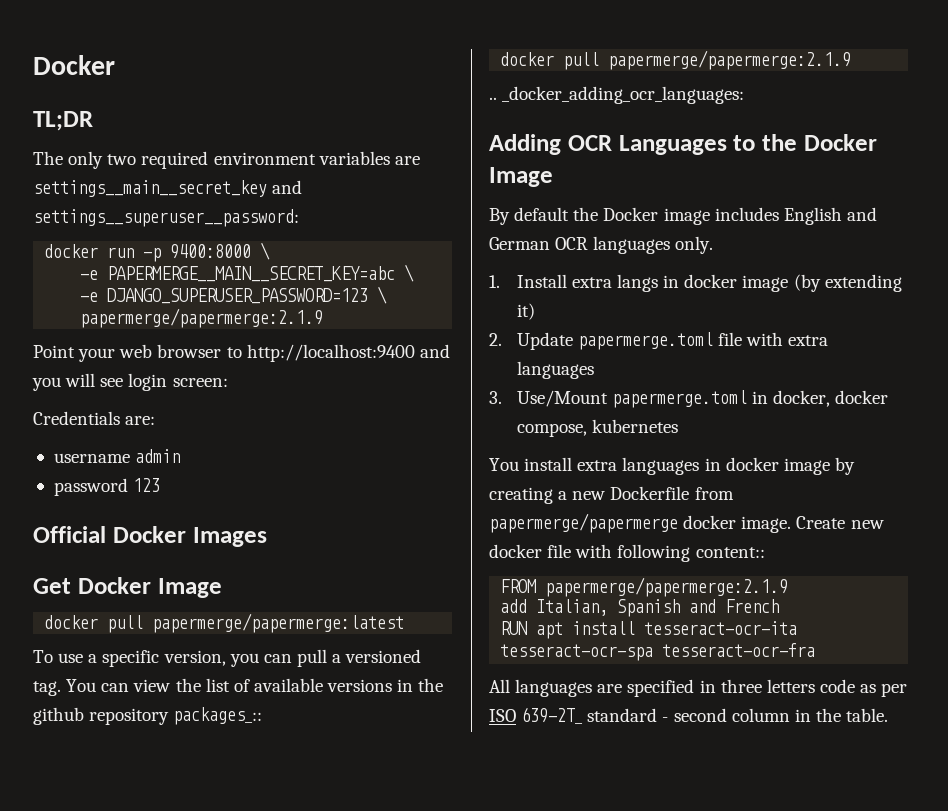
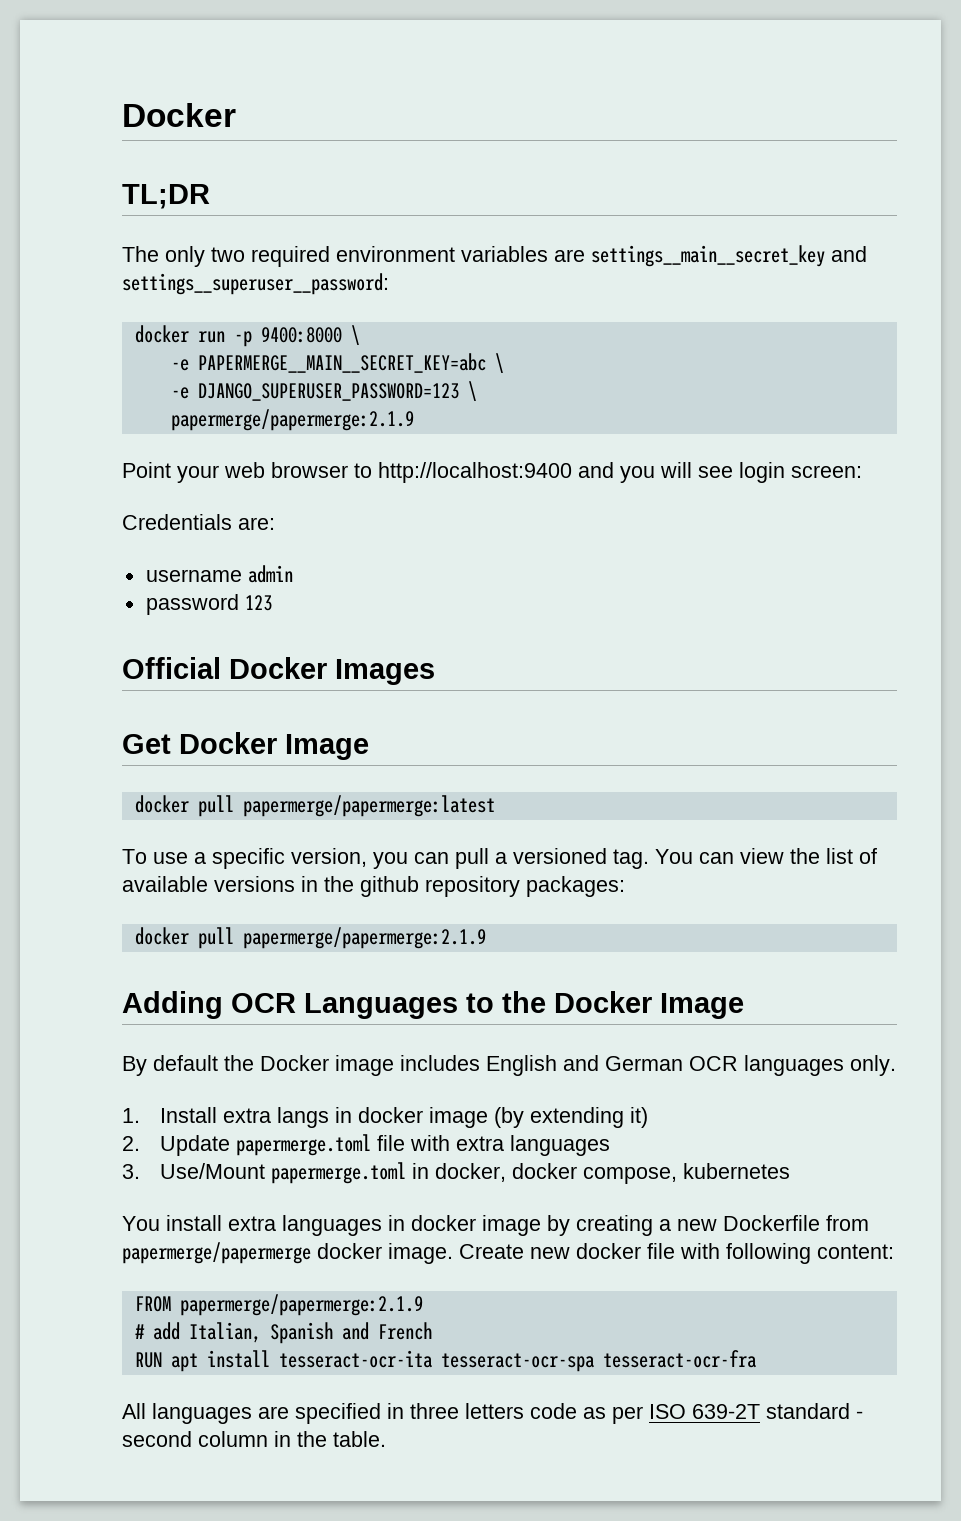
[173,707,263,725] packages_:: -> [526,876,625,897] packages:
[489,86,745,104] // .. _docker_adding_ocr_languages: -> (486, 938) none
[695,547,765,558] content:: -> [817,1244,894,1259] content:
(789, 587) none -> [134,1324,145,1339] #
[521,707,584,724] 639-2T_ -> [692,1404,760,1419] 639-2T

